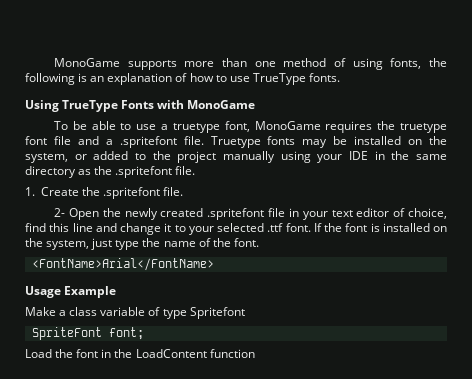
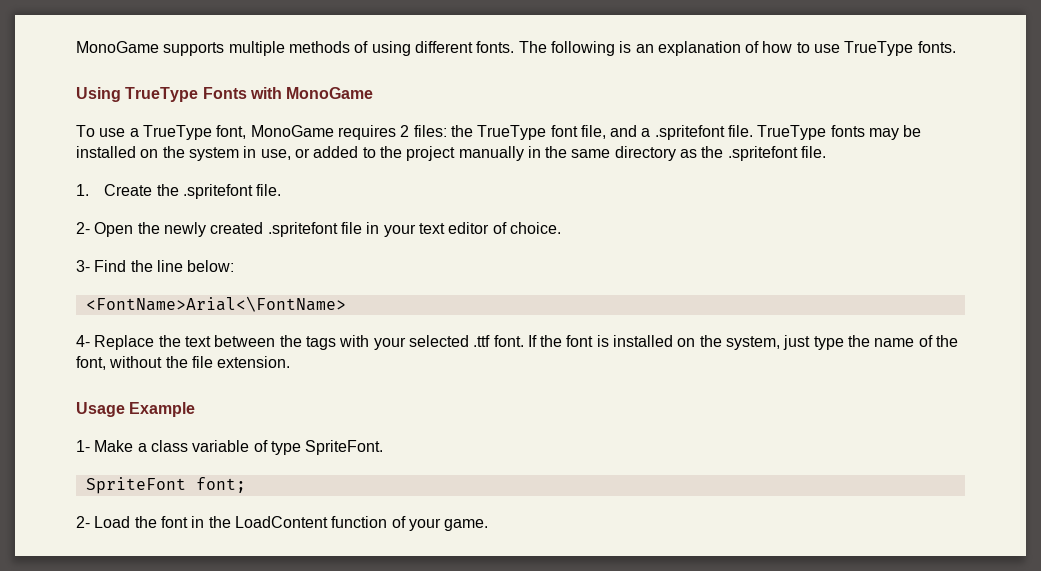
[184,58,447,70] more than one method of using fonts, the -> [228,41,547,56] multiple methods of using different fonts. The
[72,121,132,130] be able to -> (95, 131) none
[172,123,220,133] truetype -> [142,125,212,140] TrueType
[377,121,447,133] [25,136,71,145] the truetype font file -> [400,125,606,140] 2 files: the TrueType font file,
[210,136,261,148] Truetype -> [757,125,827,140] TrueType
[25,153,68,163] system, -> [188,146,291,161] system in use,
[280,151,368,163] using your IDE -> (524, 153) none
[407,208,447,219] [25,223,186,235] choice, find this line and change it to -> [509,222,561,234] [76,260,235,272] [85,296,346,312] [76,335,370,350] choice. // 3- Find the line below: // <FontName>Arial<\FontName> // 4- Replace the text between the tags with
[233,238,259,247] [31,258,214,271] font. // <FontName>Arial</FontName> -> [76,356,291,370] font, without the file extension.
(117, 292) none -> [76,440,90,452] 1-
[189,307,245,319] Spritefont -> [305,440,384,455] SpriteFont.
(144, 333) none -> [76,516,90,528] 2-
(255, 353) none -> [391,516,489,531] of your game.

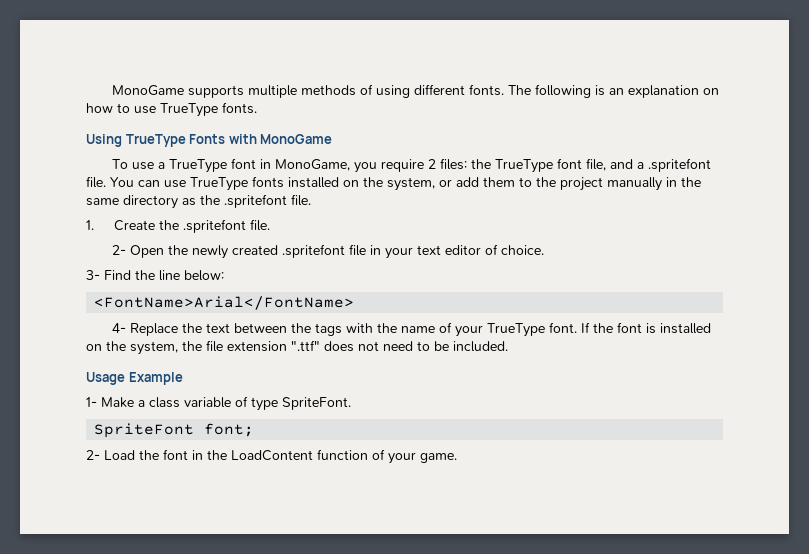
[745,41,760,53] of -> [702,88,719,95] on
[216,125,396,140] font, MonoGame requires -> [230,158,424,173] font in MonoGame, you require
[757,125,922,140] [76,146,359,161] TrueType fonts may be installed on the system in use, or added -> [110,176,515,191] You can use TrueType fonts installed on the system, or add them
[85,296,346,312] <FontName>Arial<\FontName> -> [94,296,355,310] <FontName>Arial</FontName>
[373,335,491,350] your selected .ttf -> [376,322,545,337] the name of your TrueType
[783,335,959,350] [76,356,291,370] just type the name of the font, without the file extension. -> [182,340,508,352] the file extension ".ttf" does not need to be included.

